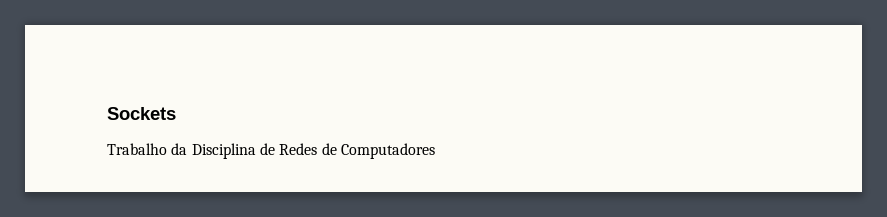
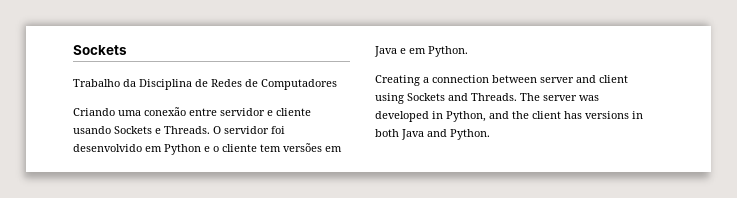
(435, 151) none -> [73,107,311,116] [73,126,285,134] [73,143,342,155] [374,46,468,57] [375,75,628,86] [375,93,599,104] [375,111,643,122] [375,129,490,140] // Criando uma conexão entre servidor e cliente usando Sockets e Threads. O servidor foi desenvolvido em Python e o cliente tem versões em Java e em Python. // Creating a connection between server and client using Sockets and Threads. The server was developed in Python, and the client has versions in both Java and Python.

